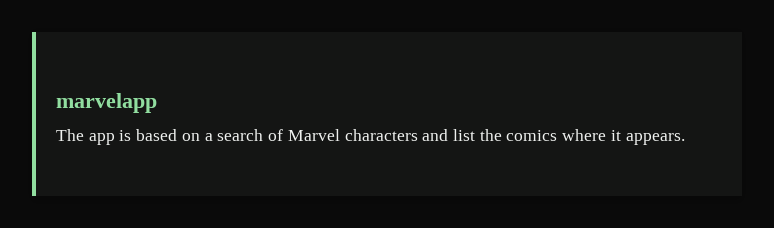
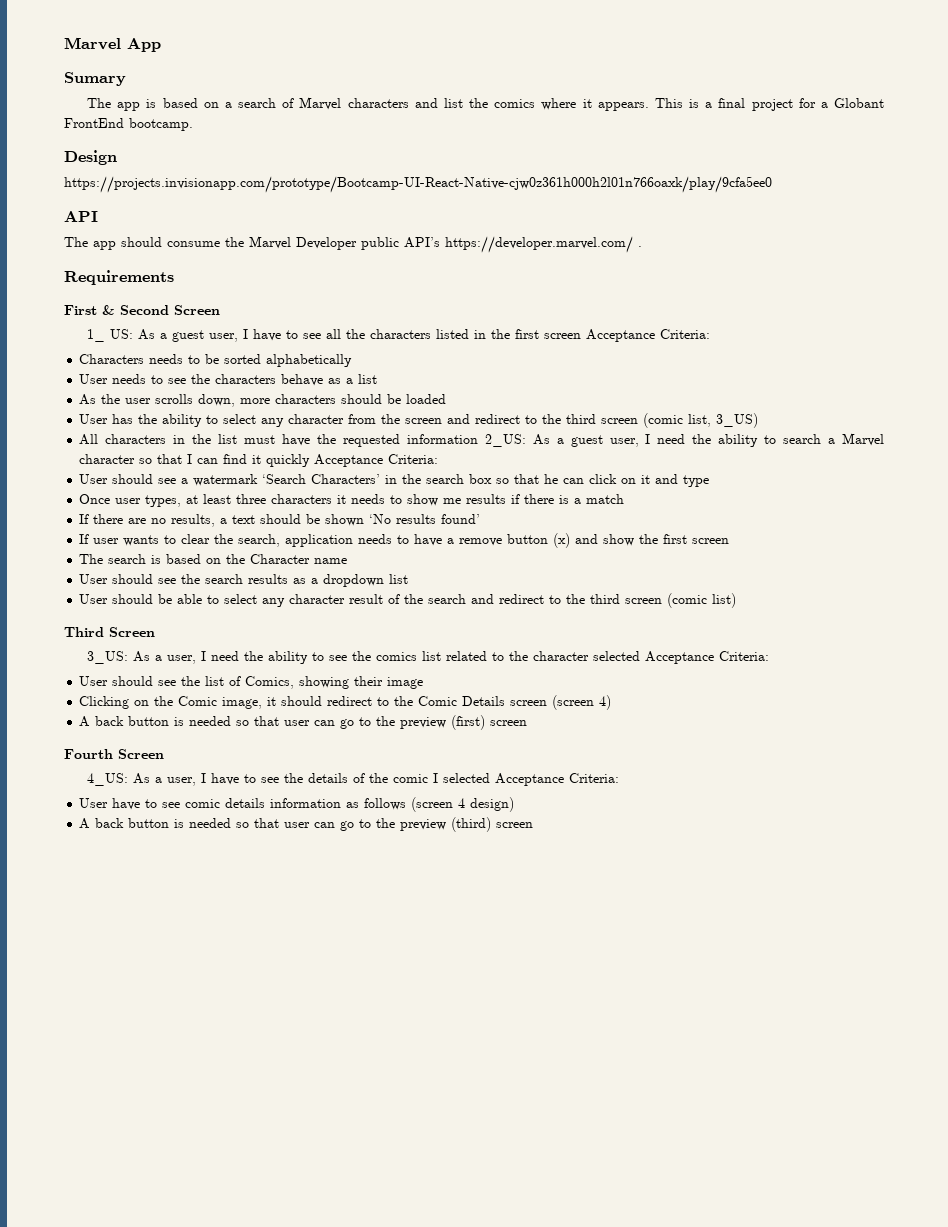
[56,93,157,113] marvelapp -> [64,37,161,52] [64,72,126,86] Marvel App // Sumary
(685, 139) none -> [654,98,885,111] [64,118,193,131] [64,150,117,165] [64,176,772,193] [64,211,98,222] [64,236,642,253] [64,270,174,285] [64,305,220,315] [87,329,711,342] [79,354,353,367] [79,374,378,386] [79,394,447,407] [79,413,759,428] [79,433,885,447] [79,454,439,467] [79,474,710,487] [79,494,625,507] [79,514,481,527] [79,533,730,548] [79,554,348,564] [79,574,409,587] [79,593,737,608] [64,627,155,637] [87,651,770,664] [79,676,424,689] [79,695,612,710] [79,715,528,730] [64,749,164,759] [87,773,620,786] [79,797,515,812] [79,817,534,832] This is a final project for a Globant FrontEnd bootcamp. // Design // https://projects.invisionapp.com/prototype/Bootcamp-UI-React-Native-cjw0z361h000h2l01n766oaxk/play/9cfa5ee0 // API // The app should consume the Marvel Developer public API’s https://developer.marvel.com/ . // Requirements // First & Second Screen // 1_ US: As a guest user, I have to see all the characters listed in the first screen Acceptance Criteria: // Characters needs to be sorted alphabetically // User needs to see the characters behave as a list // As the user scrolls down, more characters should be loaded // User has the ability to select any character from the screen and redirect to the third screen (comic list, 3_US) // All characters in the list must have the requested information 2_US: As a guest user, I need the ability to search a Marvel character so that I can find it quickly Acceptance Criteria: // User should see a watermark ‘Search Characters’ in the search box so that he can click on it and type // Once user types, at least three characters it needs to show me results if there is a match // If there are no results, a text should be shown ‘No results found’ // If user wants to clear the search, application needs to have a remove button (x) and show the first screen // The search is based on the Character name // User should see the search results as a dropdown list // User should be able to select any character result of the search and redirect to the third screen (comic list) // Third Screen // 3_US: As a user, I need the ability to see the comics list related to the character selected Acceptance Criteria: // User should see the list of Comics, showing their image // Clicking on the Comic image, it should redirect to the Comic Details screen (screen 4) // A back button is needed so that user can go to the preview (first) screen // Fourth Screen // 4_US: As a user, I have to see the details of the comic I selected Acceptance Criteria: // User have to see comic details information as follows (screen 4 design) // A back button is needed so that user can go to the preview (third) screen

